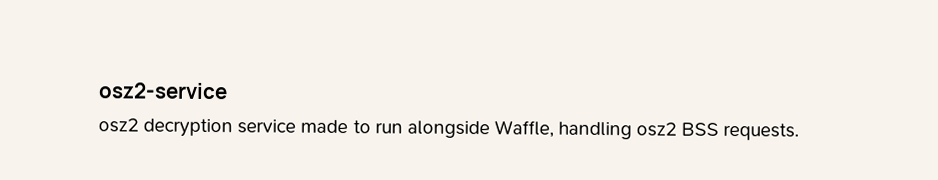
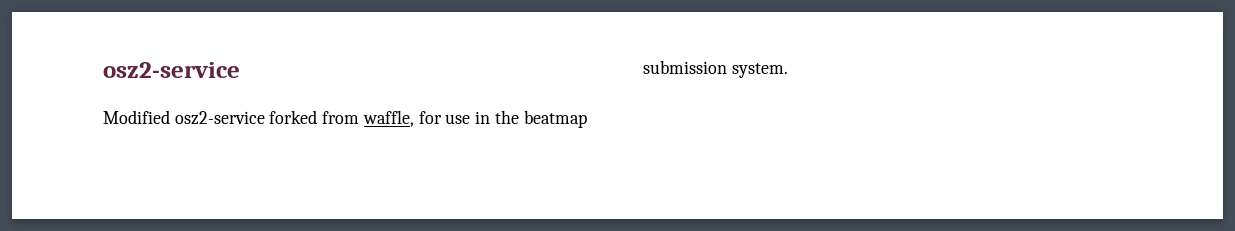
[98,118,800,141] osz2 decryption service made to run alongside Waffle, handling osz2 BSS requests. -> [103,110,587,128] [643,60,788,78] Modified osz2-service forked from waffle, for use in the beatmap submission system.

